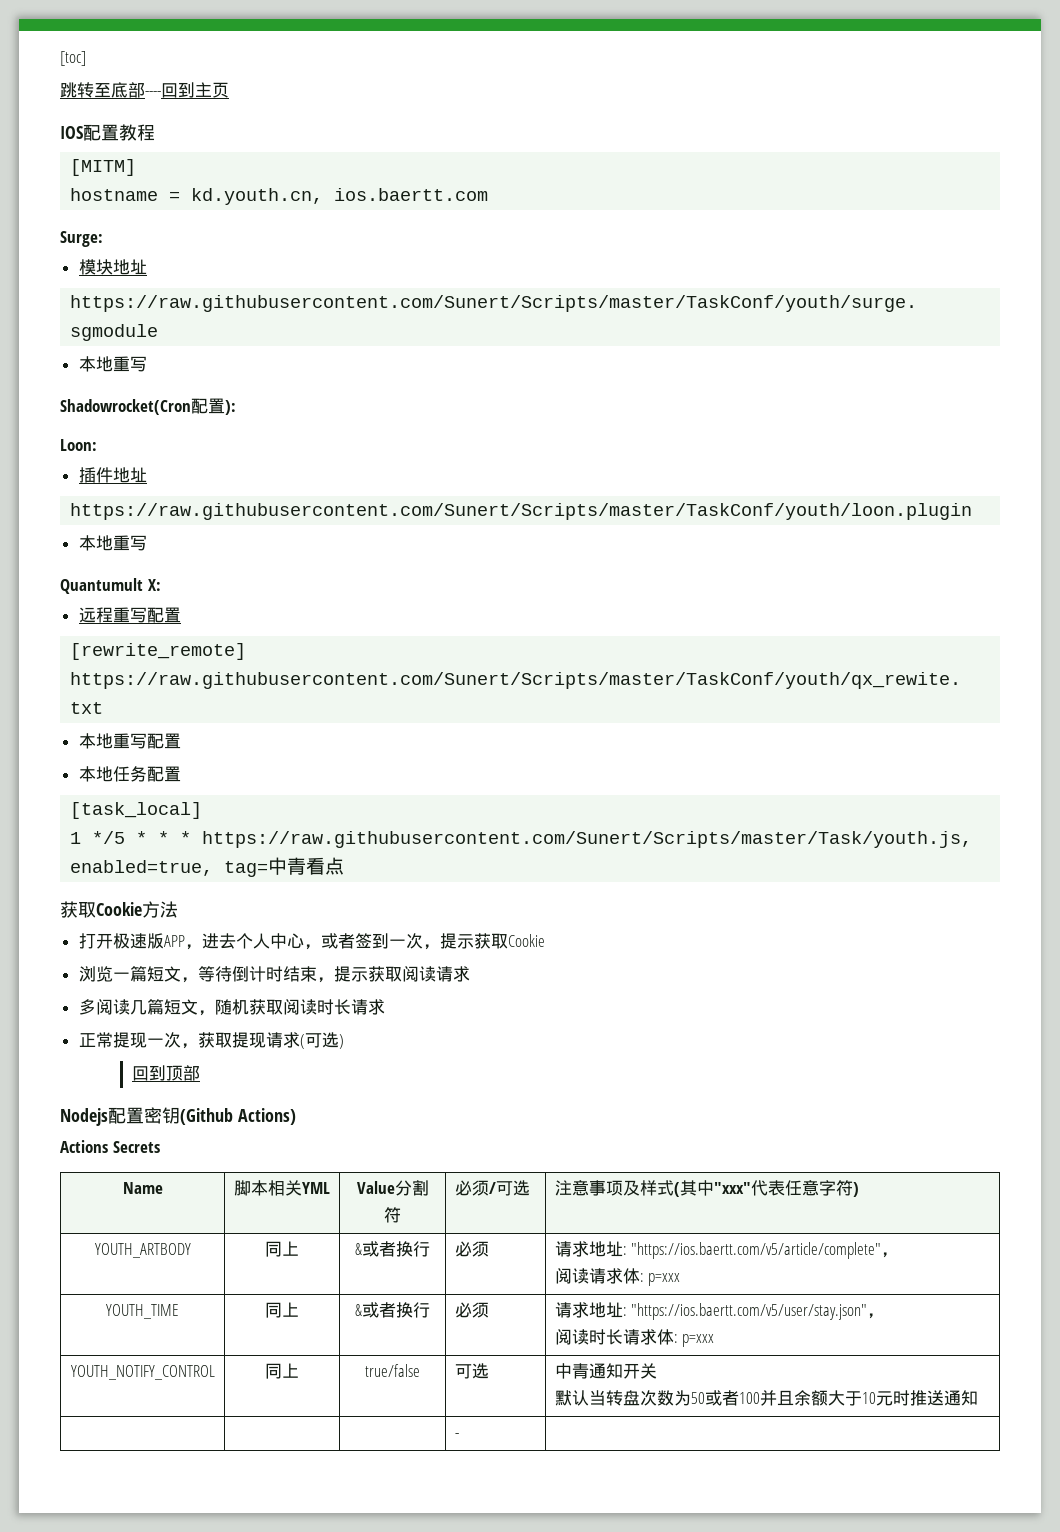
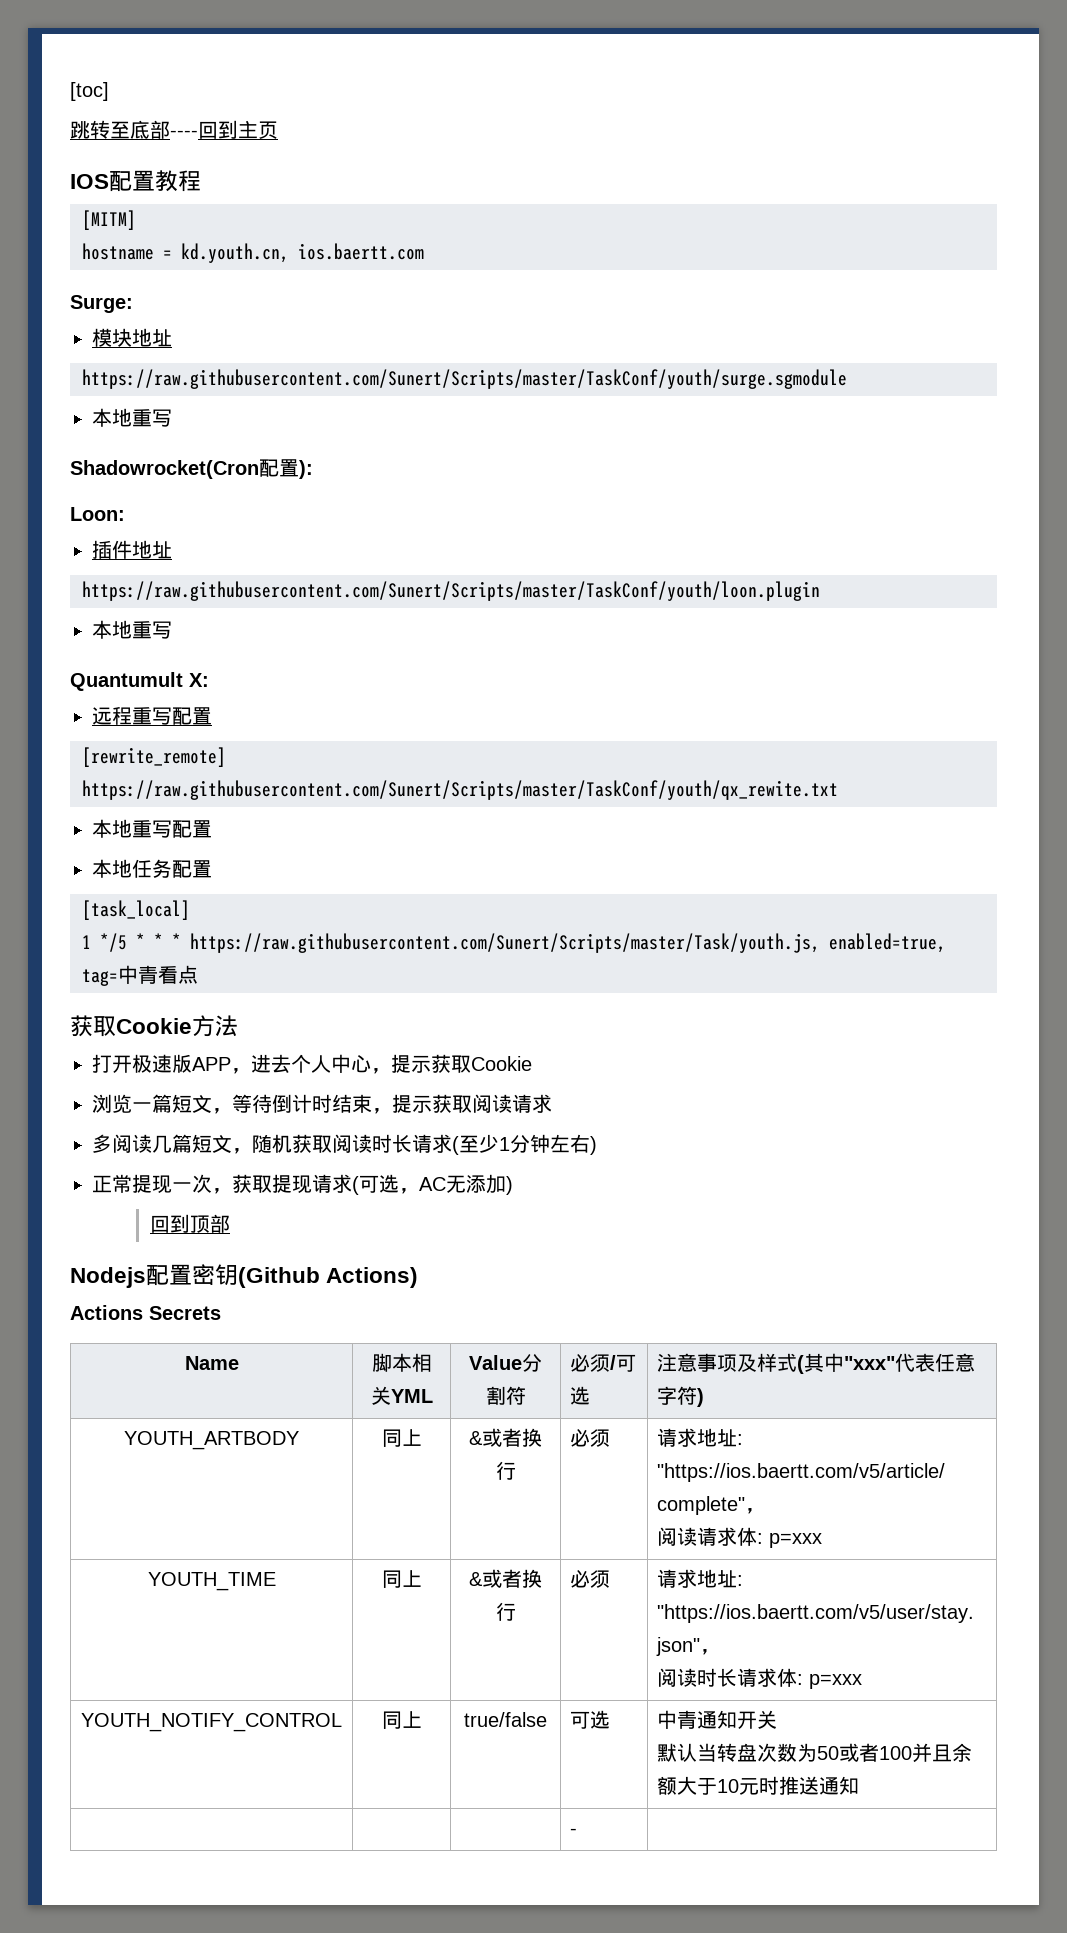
[320,933,440,950] 或者签到一次， -> (391, 1071) none
(385, 1007) none -> [452,1134,597,1155] (至少1分钟左右)
(339, 1040) none -> [399,1174,506,1194] ，AC无添加

